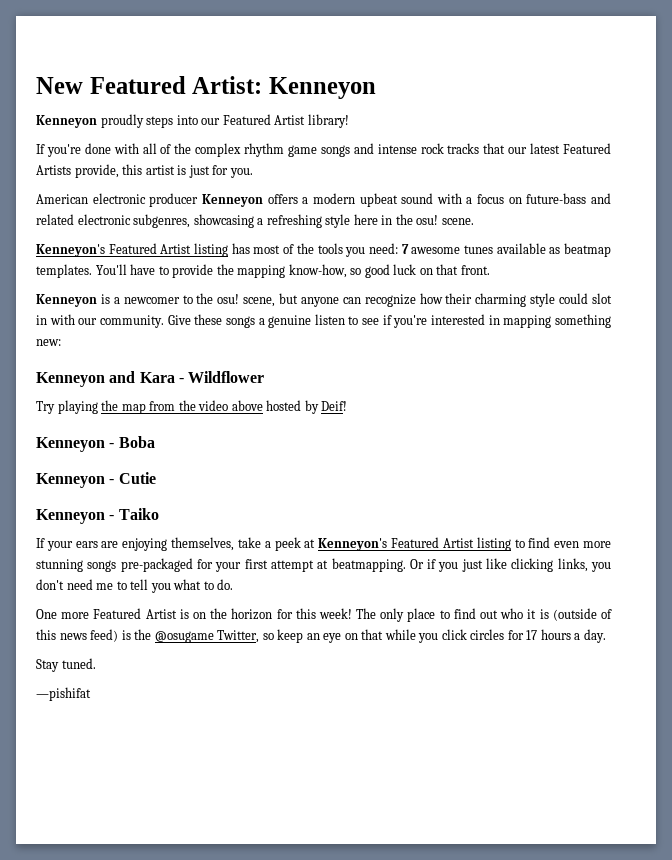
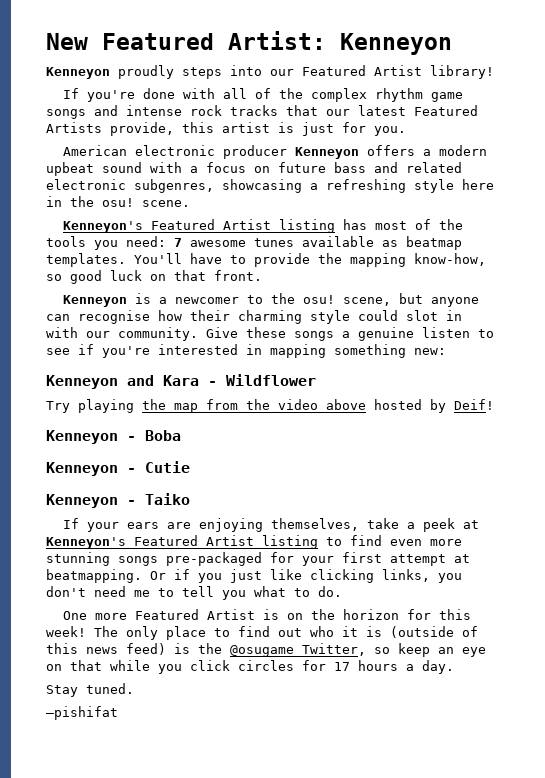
[526,193,587,204] future-bass -> [278,162,366,173] future bass
[364,294,416,307] recognize -> [78,310,150,324] recognise

